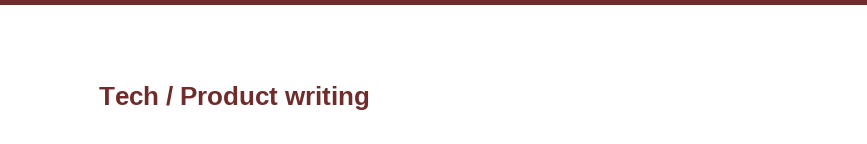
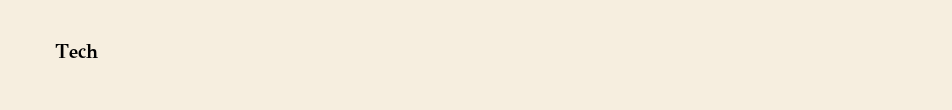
[166,86,371,110] / Product writing -> (98, 51) none

